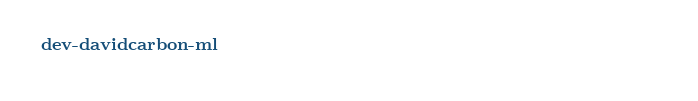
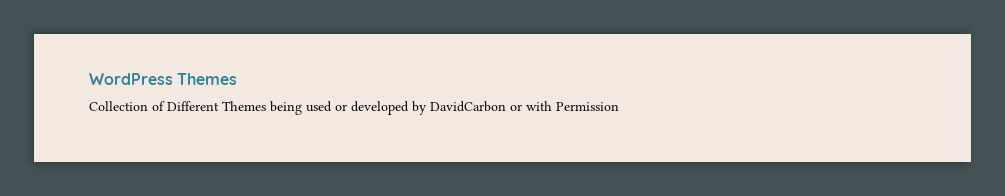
[41,38,218,51] dev-davidcarbon-ml -> [89,73,238,85] [89,101,619,115] WordPress Themes // Collection of Different Themes being used or developed by DavidCarbon or with Permission

